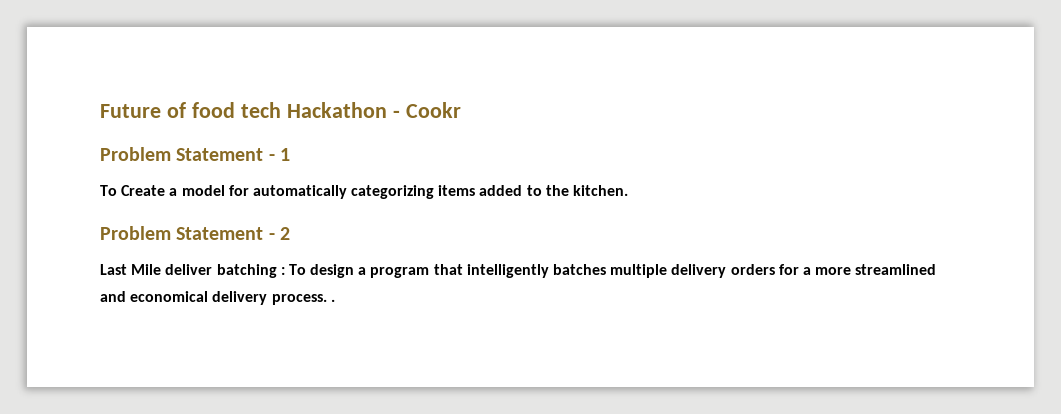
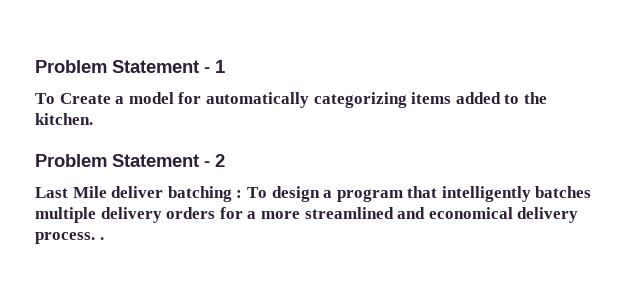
[100,102,461,118] Future of food tech Hackathon - Cookr // -> (35, 66) none

